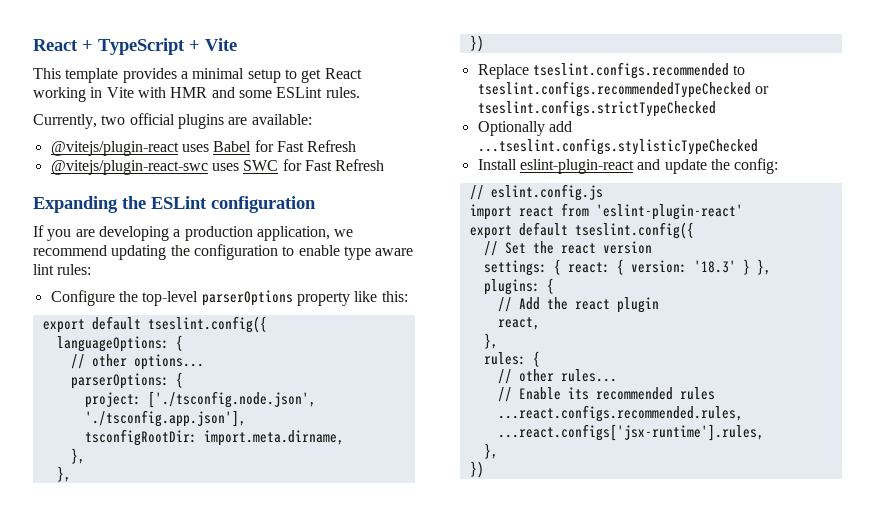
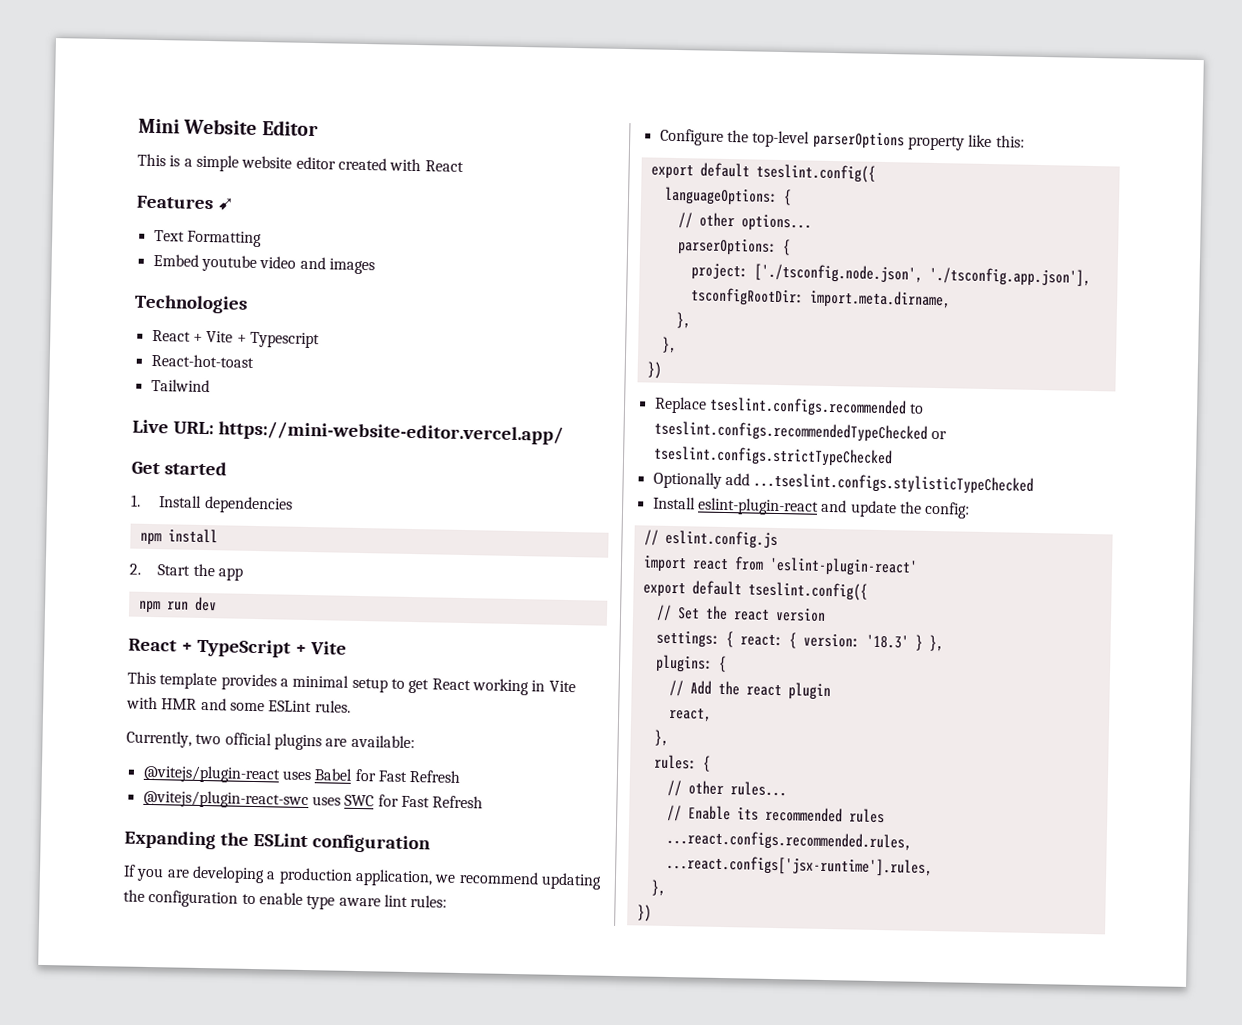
(33, 45) none -> [138,118,319,137] [137,153,464,172] [136,195,234,211] [153,229,262,248] [152,253,375,275] [134,294,248,314] [151,329,320,349] [150,353,254,368] [150,378,210,393] [132,419,564,445] [131,461,227,476] [131,494,293,514] [139,528,218,546] [129,563,244,581] [137,596,217,614] Mini Website Editor // This is a simple website editor created with React // Features ➹ // Text Formatting // Embed youtube video and images // Technologies // React + Vite + Typescript // React-hot-toast // Tailwind // Live URL: https://mini-website-editor.vercel.app/ // Get started // 1. Install dependencies // npm install // 2. Start the app // npm run dev //

